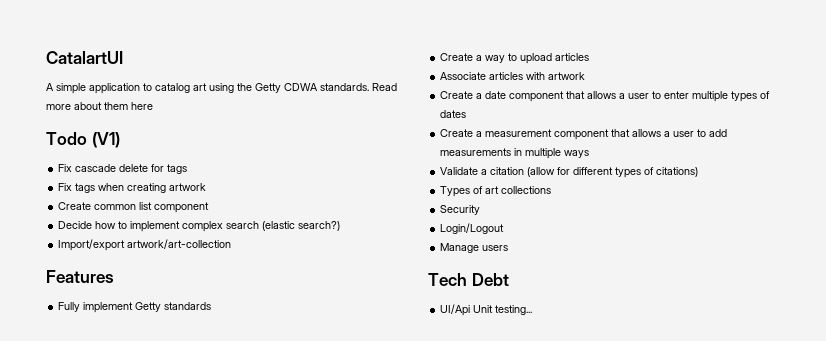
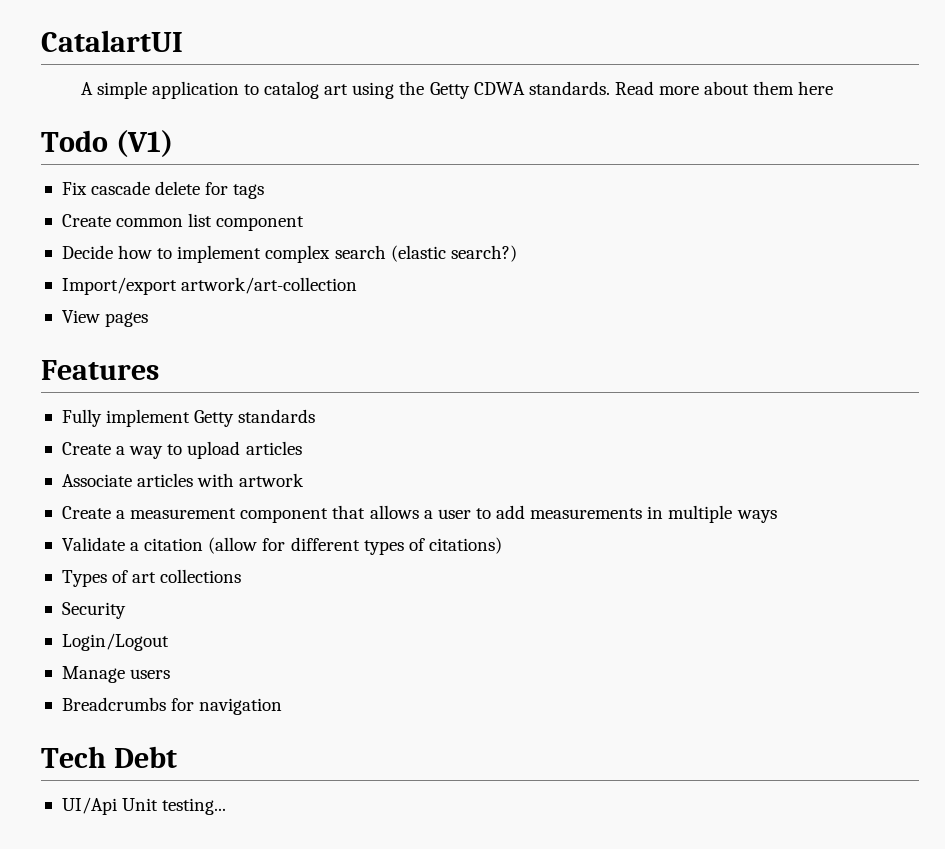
[58,183,207,193] // Fix tags when creating artwork -> (265, 191) none
(232, 244) none -> [61,310,149,327] // View pages
[440,91,771,102] [440,110,467,118] // Create a date component that allows a user to enter multiple types of dates -> (305, 480) none
(509, 248) none -> [61,697,283,715] // Breadcrumbs for navigation

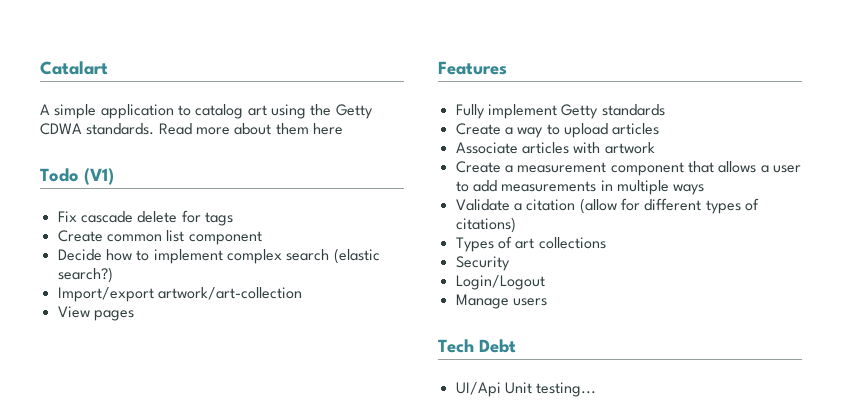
[41,30,183,52] CatalartUI -> [40,61,108,75] Catalart
[61,697,283,715] // Breadcrumbs for navigation -> (547, 302) none

